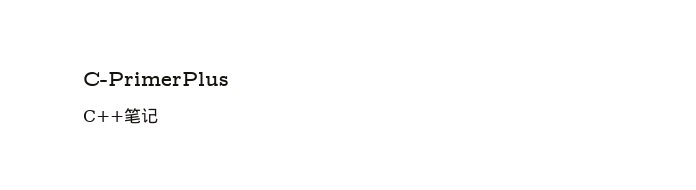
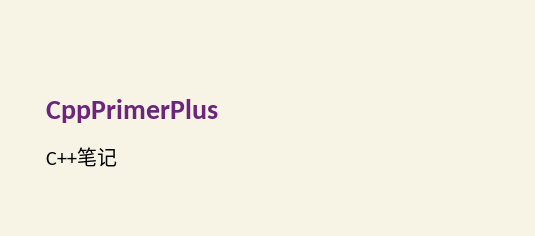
[83,72,229,86] C-PrimerPlus -> [46,99,218,123] CppPrimerPlus

